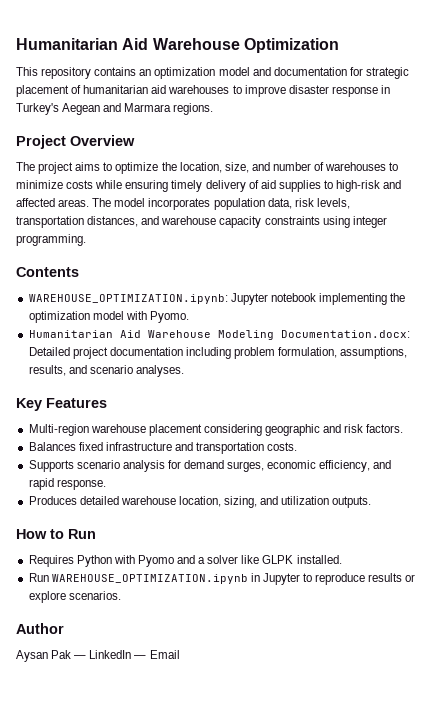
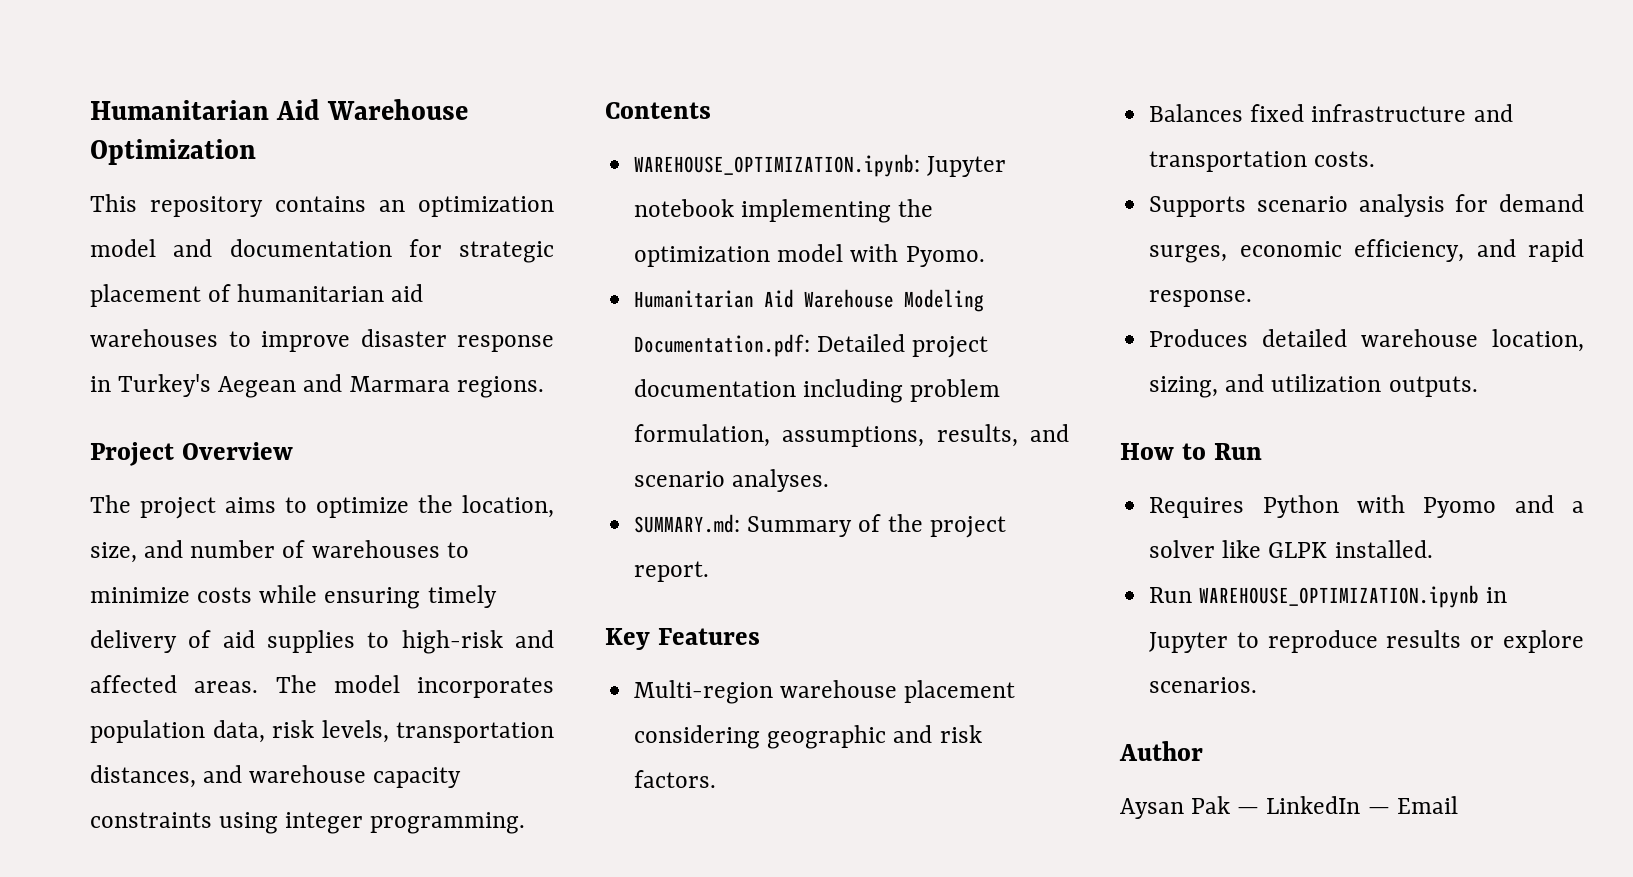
[280,330,410,338] Documentation.docx: -> [634,334,811,357] Documentation.pdf:
(184, 371) none -> [634,514,1006,538] [634,561,710,582] // SUMMARY.md: Summary of the project report.

